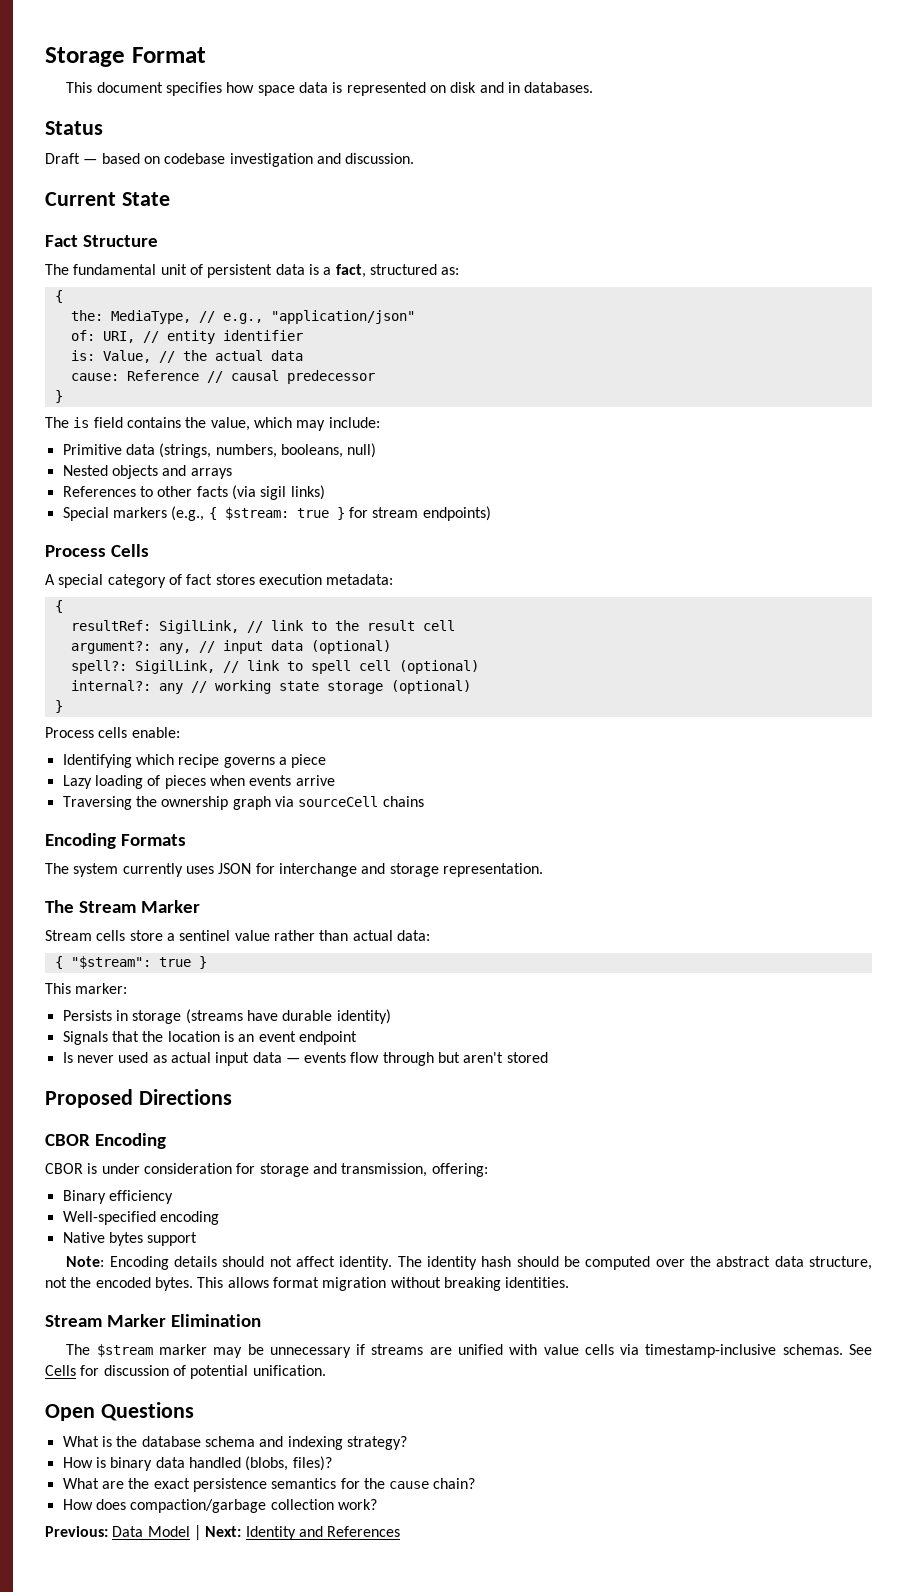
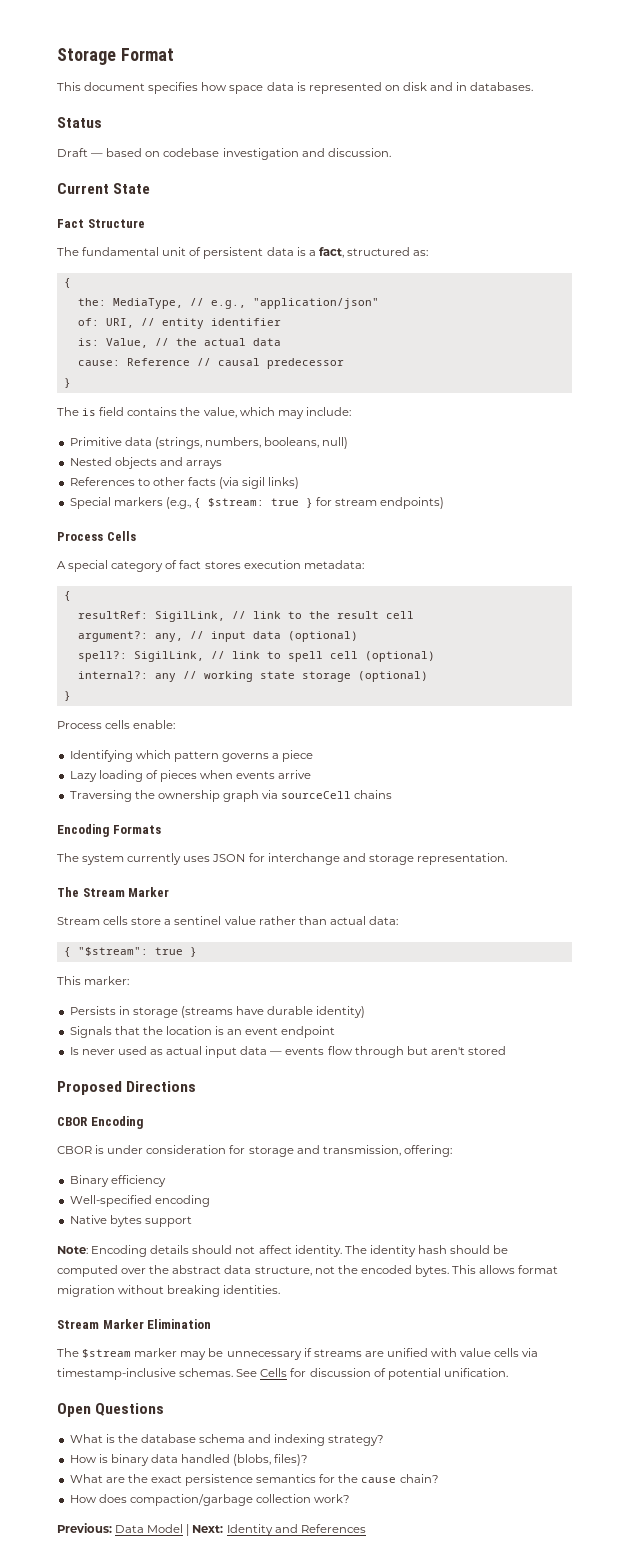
[178,754,220,768] recipe -> [173,751,219,762] pattern

